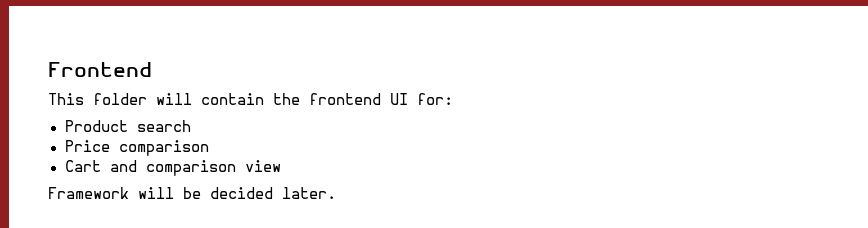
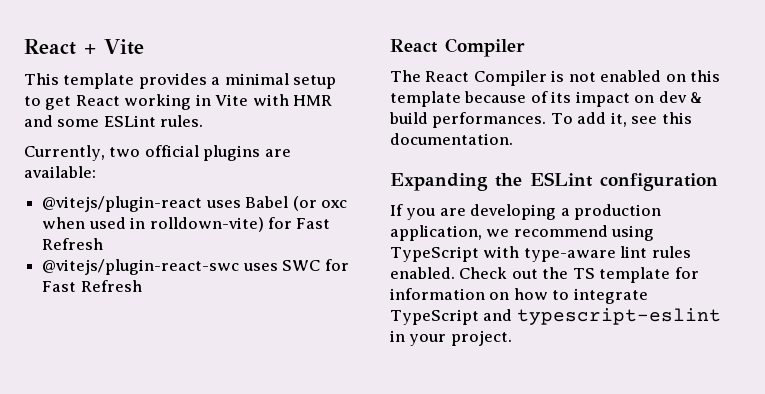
[48,62,152,77] [48,93,453,105] [64,120,191,132] [64,140,209,156] [64,160,281,176] [48,187,336,199] Frontend // This folder will contain the frontend UI for: // Product search // Price comparison // Cart and comparison view // Framework will be decided later. -> [24,39,144,55] [24,73,337,89] [24,94,333,110] [24,115,204,127] [24,145,291,161] [24,166,96,178] [42,196,347,212] [42,217,331,232] [42,238,104,250] [42,259,349,275] [42,280,142,292] [390,38,525,57] [390,70,721,86] [390,91,704,107] [389,112,692,128] [390,133,513,145] [390,172,718,191] [390,204,662,220] [390,225,655,241] [390,246,691,262] [390,267,699,283] [390,288,648,304] [390,308,721,325] [390,330,512,346] React + Vite // This template provides a minimal setup to get React working in Vite with HMR and some ESLint rules. // Currently, two official plugins are available: // @vitejs/plugin-react uses Babel (or oxc when used in rolldown-vite) for Fast Refresh // @vitejs/plugin-react-swc uses SWC for Fast Refresh // React Compiler // The React Compiler is not enabled on this template because of its impact on dev & build performances. To add it, see this documentation. // Expanding the ESLint configuration // If you are developing a production application, we recommend using TypeScript with type-aware lint rules enabled. Check out the TS template for information on how to integrate TypeScript and typescript-eslint in your project.

